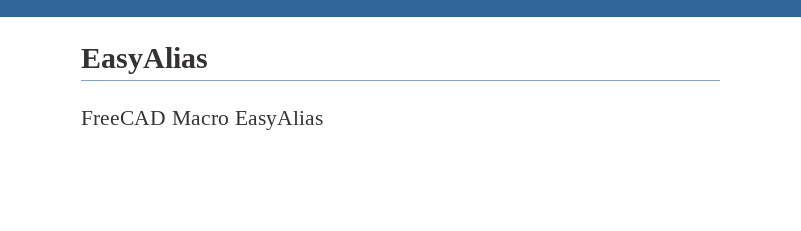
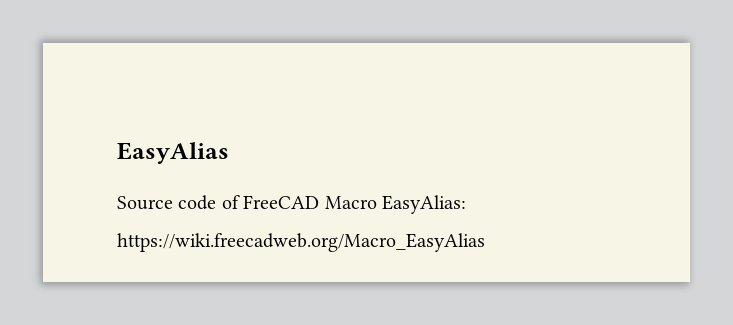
[81,111,323,130] FreeCAD Macro EasyAlias -> [117,195,466,214] [117,233,485,252] Source code of FreeCAD Macro EasyAlias: // https://wiki.freecadweb.org/Macro_EasyAlias

